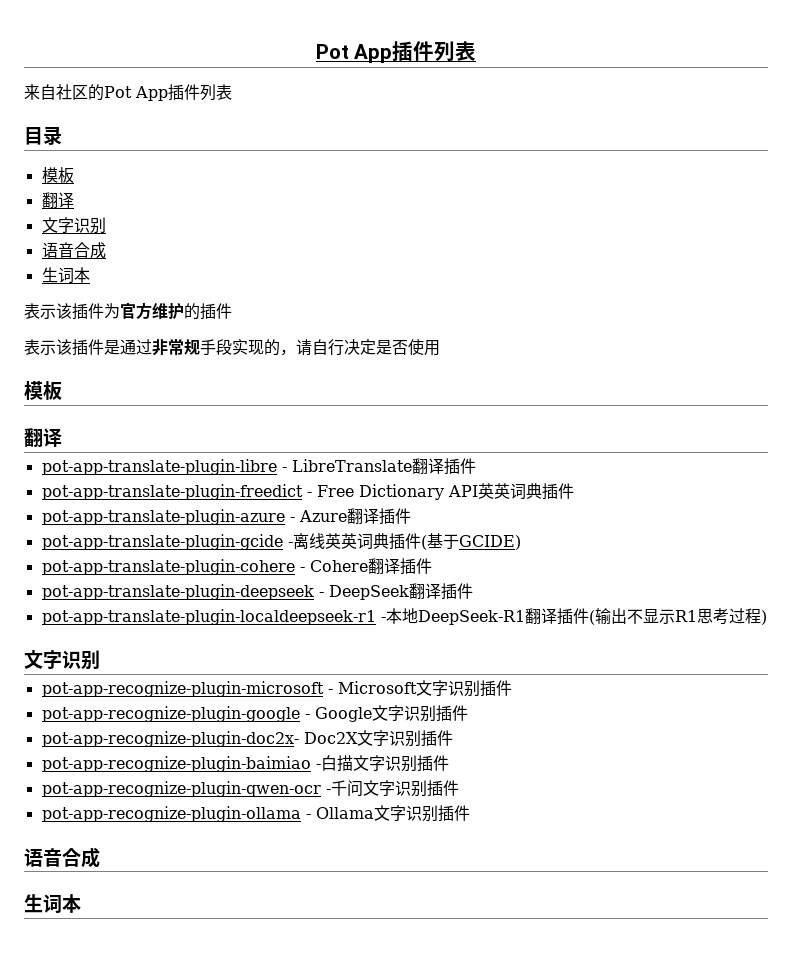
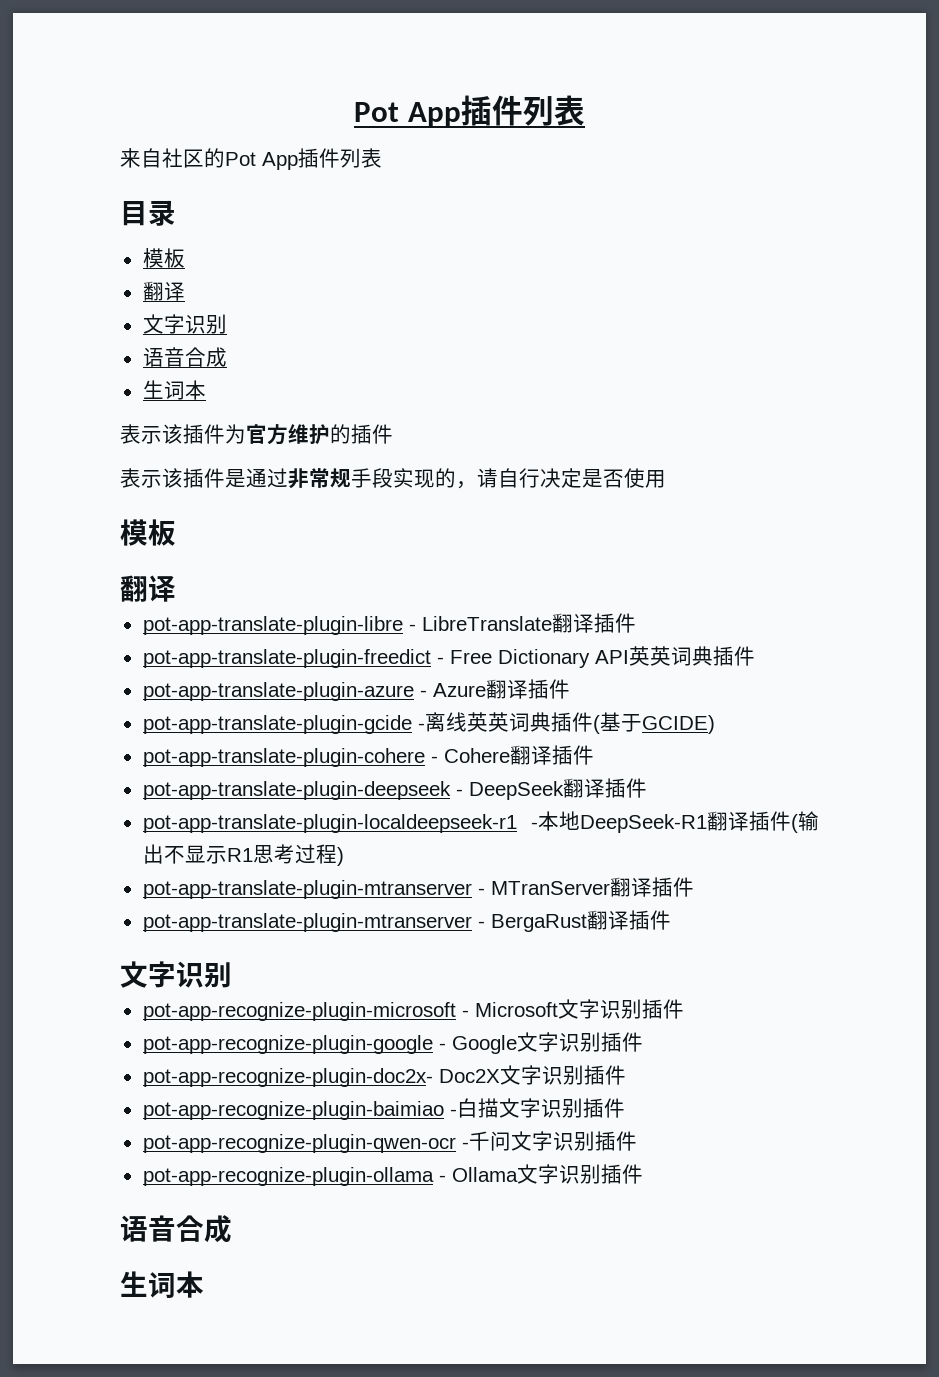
(767, 617) none -> [142,877,694,899] [142,910,671,932] // pot-app-translate-plugin-mtranserver - MTranServer翻译插件 // pot-app-translate-plugin-mtranserver - BergaRust翻译插件

